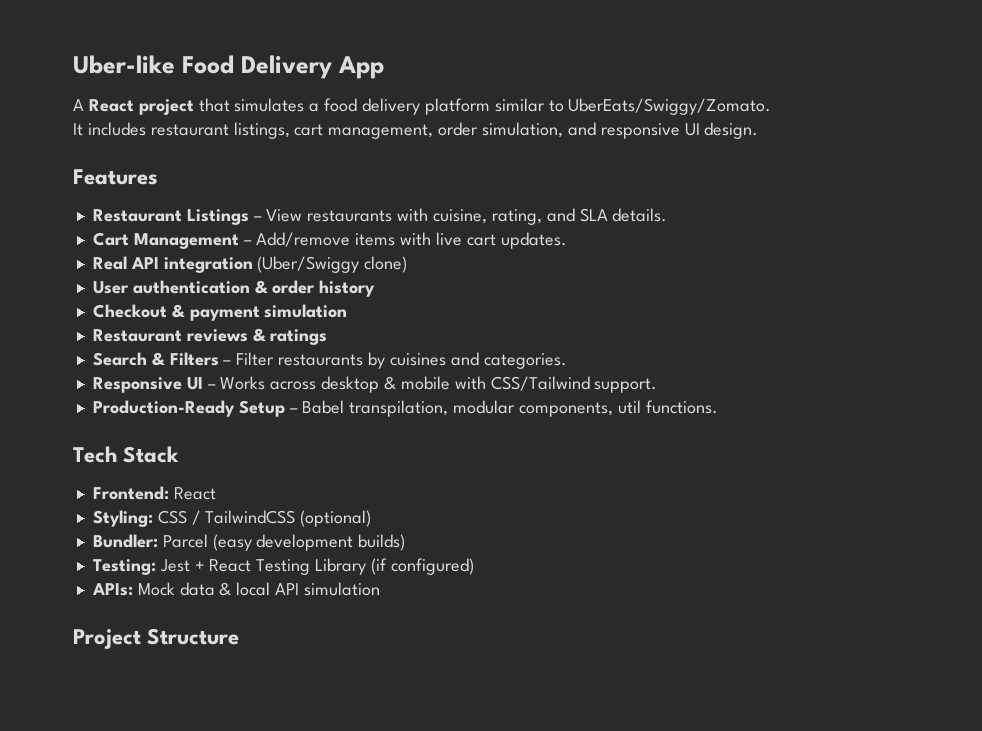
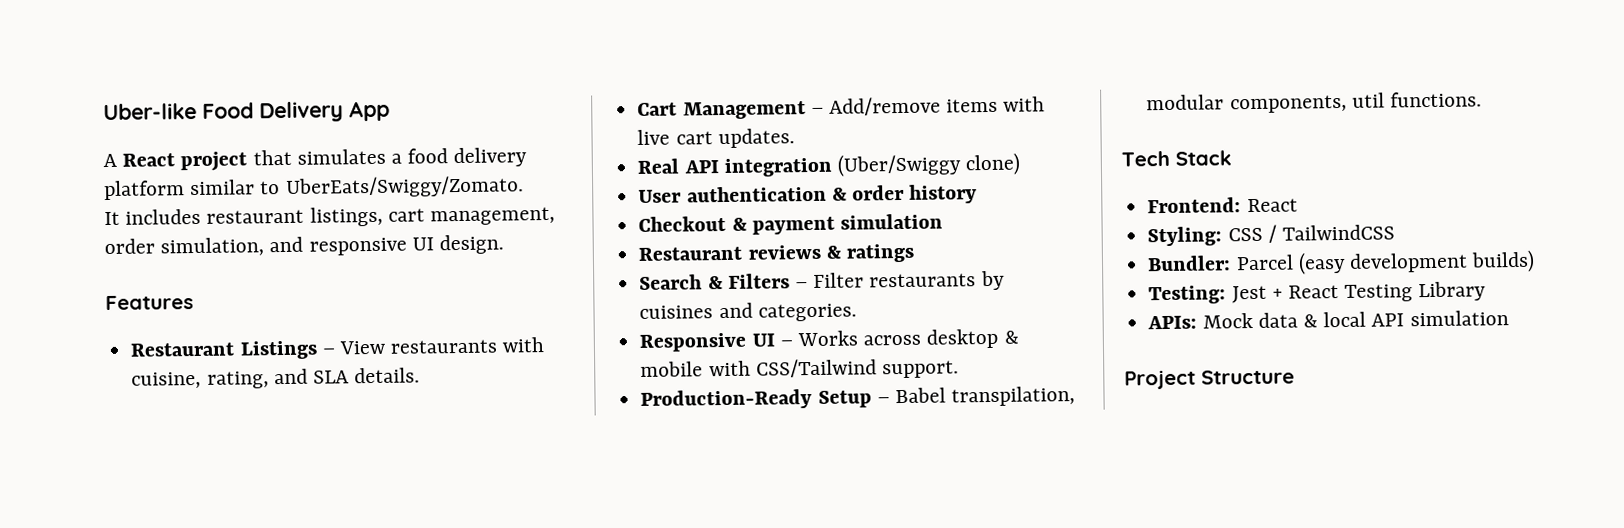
[300,510,372,527] (optional) -> (1395, 232) none
[370,558,474,575] (if configured) -> (1487, 291) none

